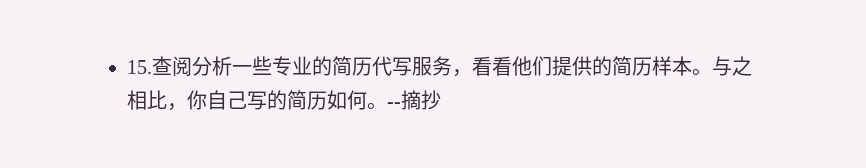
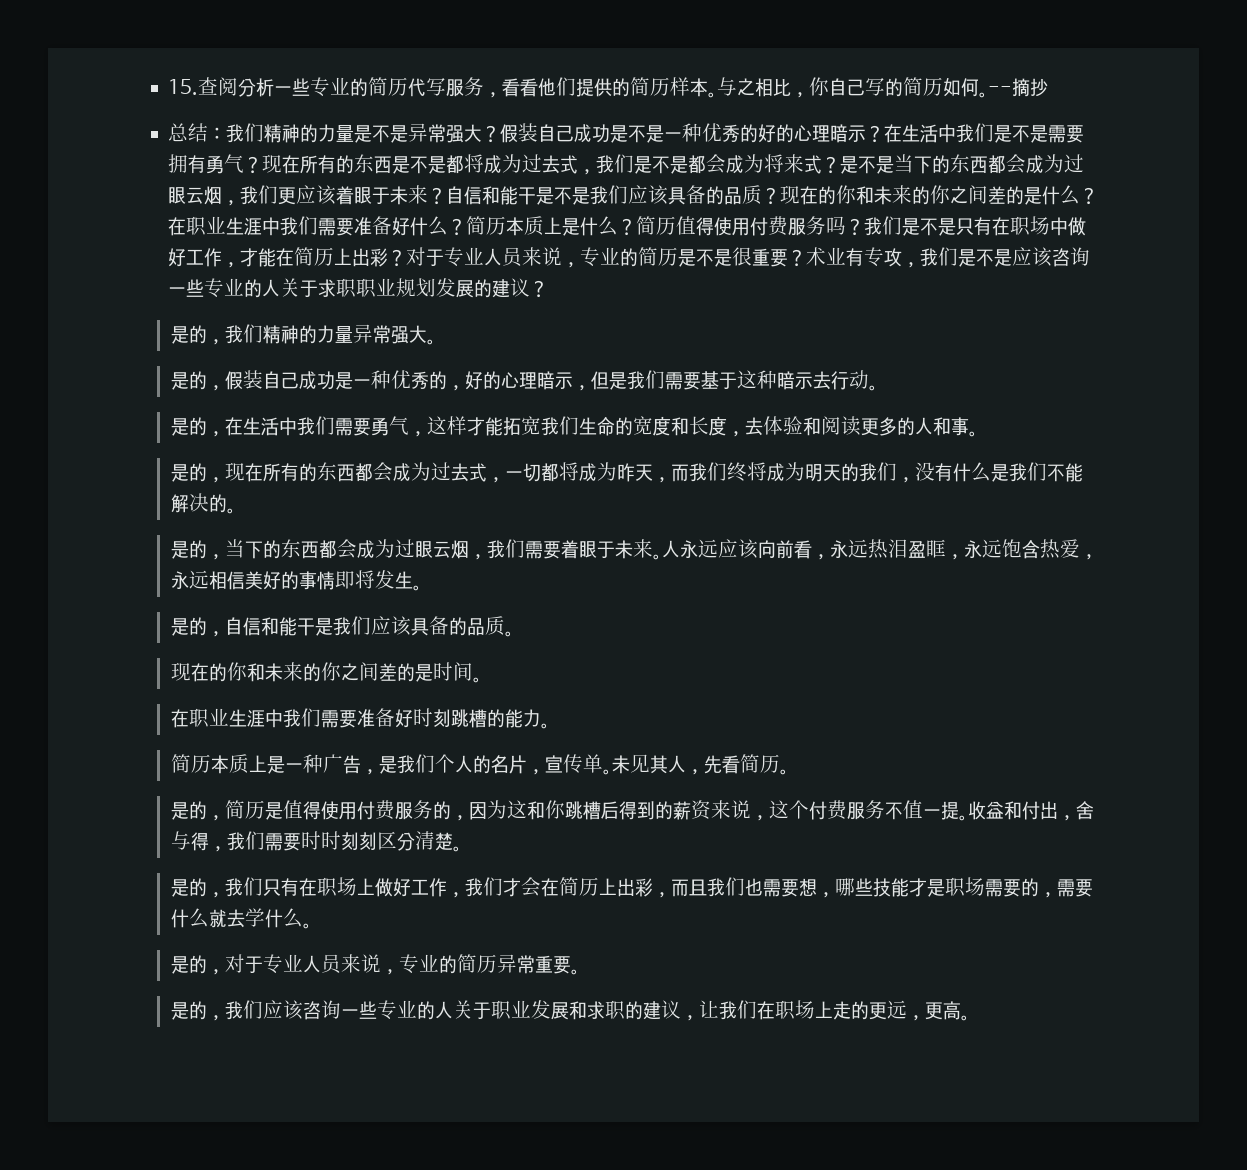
(441, 100) none -> [168,123,1085,143] [168,154,1085,175] [168,185,1099,206] [168,216,1087,236] [168,247,1091,268] [168,278,549,298] [170,324,436,345] [170,370,878,391] [170,416,978,437] [170,462,1083,483] [170,493,236,514] [170,539,1098,560] [170,570,422,591] [170,616,514,637] [170,662,482,683] [170,708,550,729] [170,754,789,775] [170,800,1094,821] [170,831,462,852] [170,877,1093,898] [170,908,312,929] [170,954,580,975] [170,1000,970,1021] // 总结：我们精神的力量是不是异常强大？假装自己成功是不是一种优秀的好的心理暗示？在生活中我们是不是需要拥有勇气？现在所有的东西是不是都将成为过去式，我们是不是都会成为将来式？是不是当下的东西都会成为过眼云烟，我们更应该着眼于未来？自信和能干是不是我们应该具备的品质？现在的你和未来的你之间差的是什么？在职业生涯中我们需要准备好什么？简历本质上是什么？简历值得使用付费服务吗？我们是不是只有在职场中做好工作，才能在简历上出彩？对于专业人员来说，专业的简历是不是很重要？术业有专攻，我们是不是应该咨询一些专业的人关于求职职业规划发展的建议？ // 是的，我们精神的力量异常强大。 // 是的，假装自己成功是一种优秀的，好的心理暗示，但是我们需要基于这种暗示去行动。 // 是的，在生活中我们需要勇气，这样才能拓宽我们生命的宽度和长度，去体验和阅读更多的人和事。 // 是的，现在所有的东西都会成为过去式，一切都将成为昨天，而我们终将成为明天的我们，没有什么是我们不能解决的。 // 是的，当下的东西都会成为过眼云烟，我们需要着眼于未来。人永远应该向前看，永远热泪盈眶，永远饱含热爱，永远相信美好的事情即将发生。 // 是的，自信和能干是我们应该具备的品质。 // 现在的你和未来的你之间差的是时间。 // 在职业生涯中我们需要准备好时刻跳槽的能力。 // 简历本质上是一种广告，是我们个人的名片，宣传单。未见其人，先看简历。 // 是的，简历是值得使用付费服务的，因为这和你跳槽后得到的薪资来说，这个付费服务不值一提。收益和付出，舍与得，我们需要时时刻刻区分清楚。 // 是的，我们只有在职场上做好工作，我们才会在简历上出彩，而且我们也需要想，哪些技能才是职场需要的，需要什么就去学什么。 // 是的，对于专业人员来说，专业的简历异常重要。 // 是的，我们应该咨询一些专业的人关于职业发展和求职的建议，让我们在职场上走的更远，更高。

